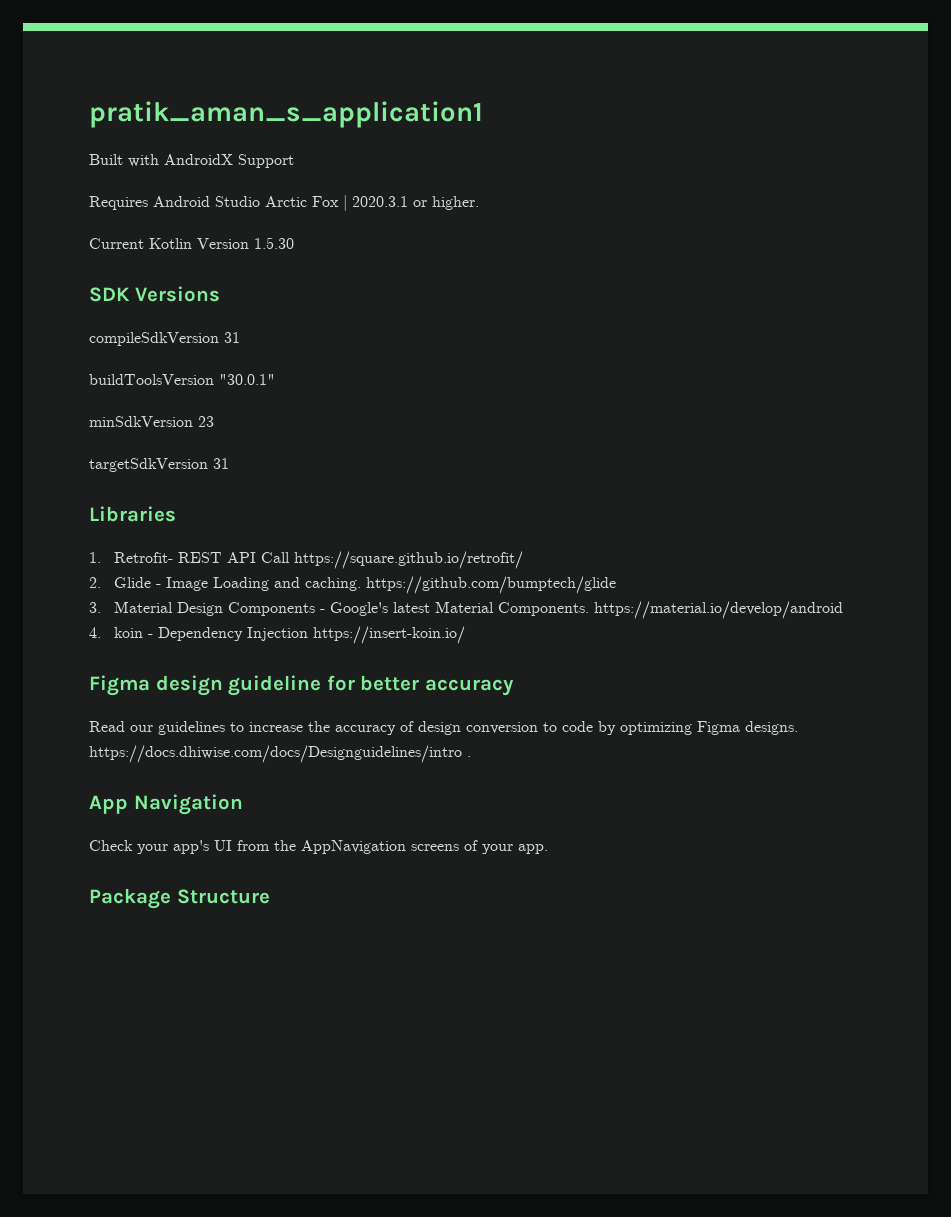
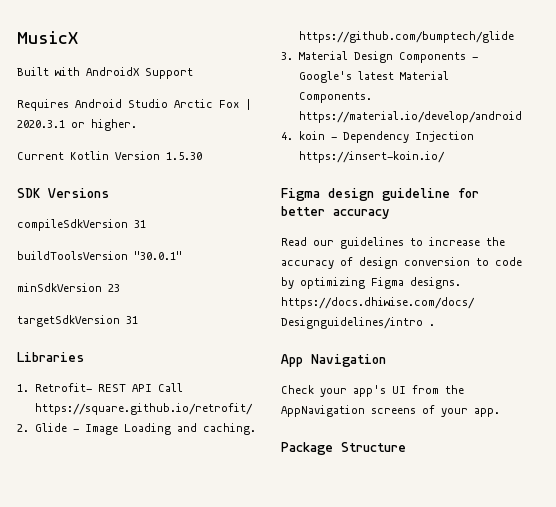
[89,101,483,128] pratik_aman_s_application1 -> [17,31,78,44] MusicX

